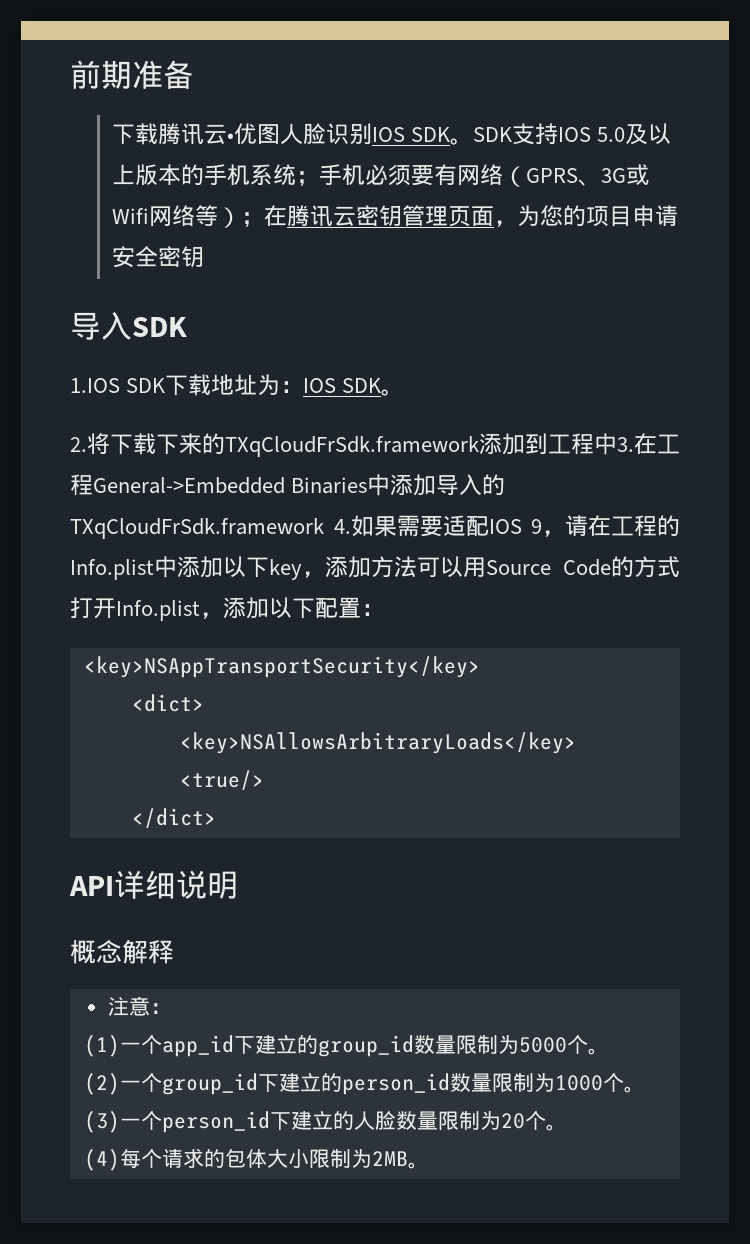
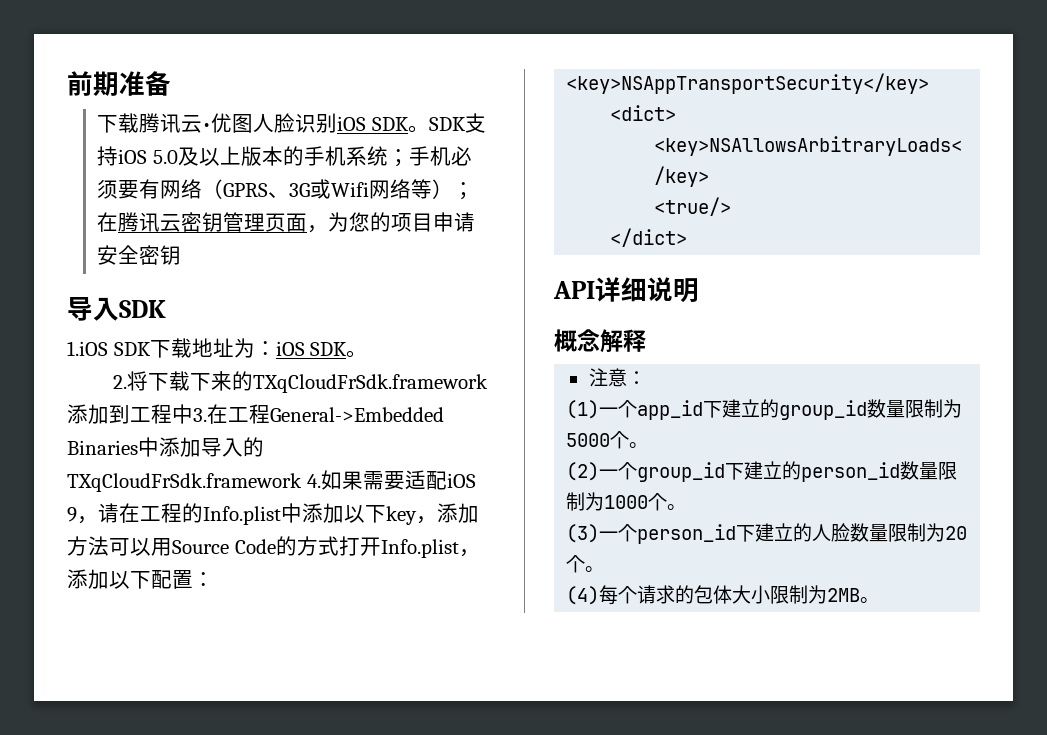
[372,127,406,142] IOS -> [337,116,367,131] iOS
[558,127,592,142] IOS -> [118,149,148,164] iOS
[70,378,120,393] 1.IOS -> [67,341,108,356] 1.iOS
[303,378,337,393] IOS -> [275,341,305,356] iOS
[488,519,522,534] IOS -> [446,473,476,488] iOS

